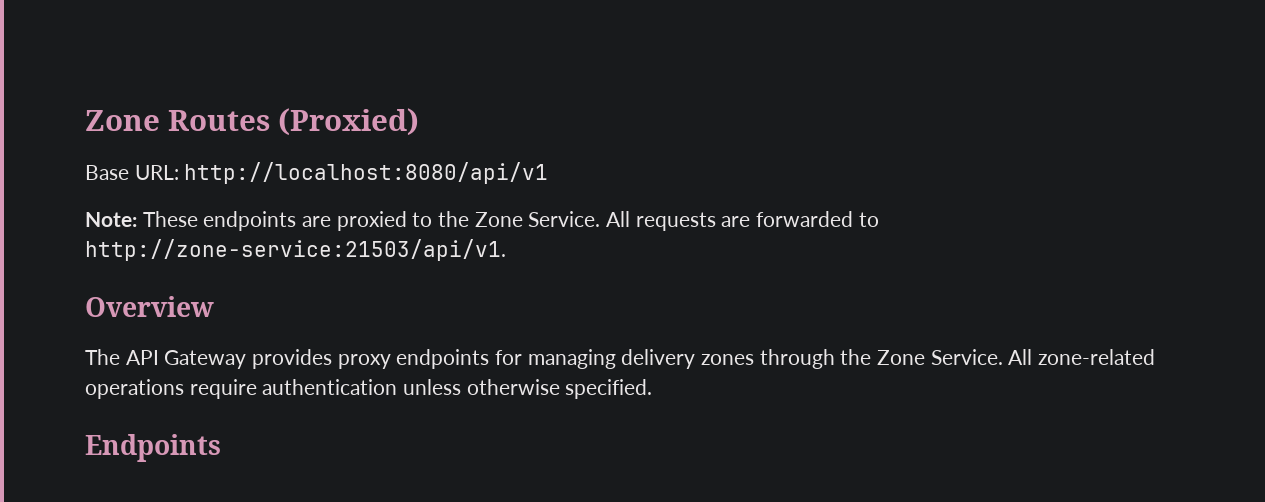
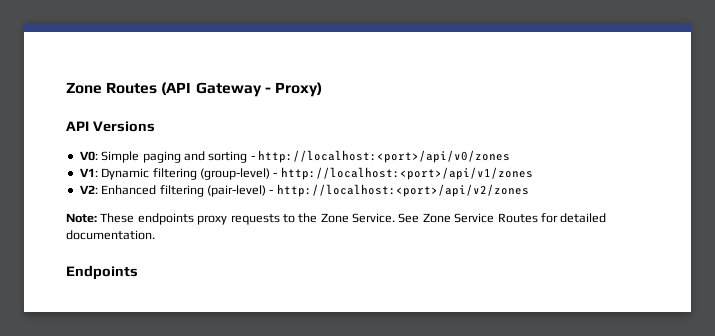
[278,108,419,136] [85,162,549,184] (Proxied) // Base URL: http://localhost:8080/api/v1 -> [161,82,322,97] [66,121,155,132] [79,150,510,163] [79,167,533,180] [79,184,529,197] (API Gateway - Proxy) // API Versions // V0: Simple paging and sorting - http://localhost:<port>/api/v0/zones // V1: Dynamic filtering (group-level) - http://localhost:<port>/api/v1/zones // V2: Enhanced filtering (pair-level) - http://localhost:<port>/api/v2/zones
[302,211,407,231] are proxied -> [197,214,280,225] proxy requests
[606,211,879,231] [85,239,506,261] [85,296,214,317] [85,349,1156,369] [85,379,653,399] All requests are forwarded to http://zone-service:21503/api/v1. // Overview // The API Gateway provides proxy endpoints for managing delivery zones through the Zone Service. All zone-related operations require authentication unless otherwise specified. -> [398,213,607,223] [66,230,155,240] See Zone Service Routes for detailed documentation.

